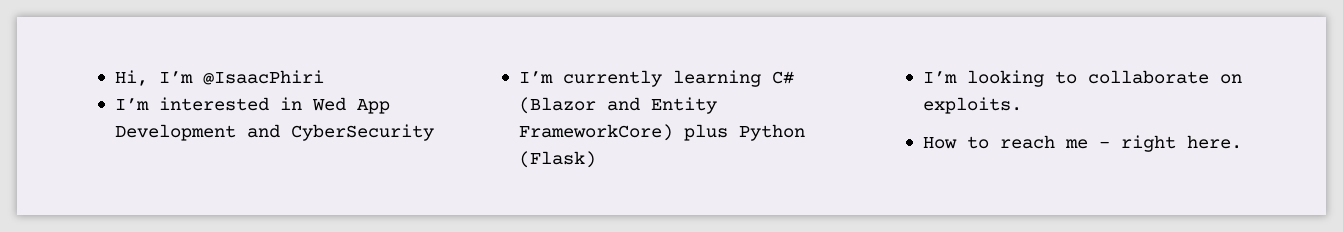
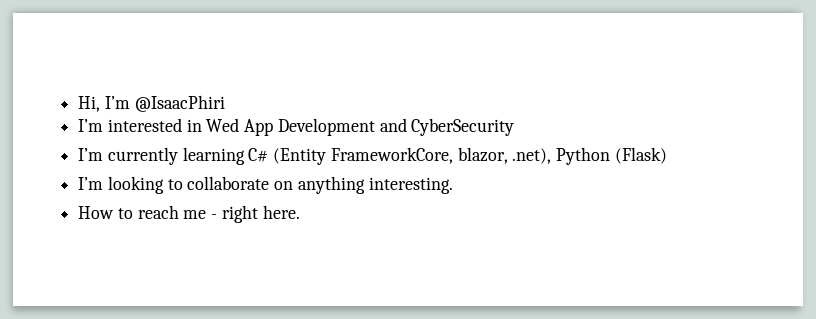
[518,97,717,114] [518,124,728,141] (Blazor and Entity FrameworkCore) plus -> [273,147,552,165] (Entity FrameworkCore, blazor, .net),
[922,97,1022,114] exploits. -> [297,176,453,194] anything interesting.

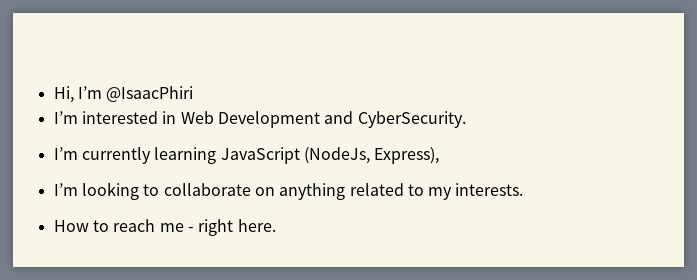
[206,118,274,136] Wed App -> [180,111,214,124] Web
[411,118,515,136] CyberSecurity -> [357,111,466,128] CyberSecurity.
[248,147,667,165] C# (Entity FrameworkCore, blazor, .net), Python (Flask) -> [220,147,440,164] JavaScript (NodeJs, Express),
[368,177,453,194] interesting. -> [349,183,524,200] related to my interests.

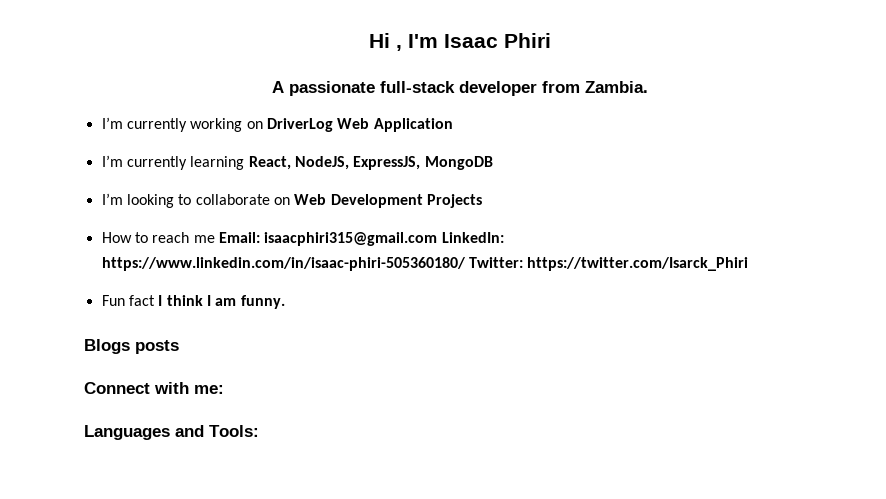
[53,86,194,103] [53,111,466,128] Hi, I’m @IsaacPhiri // I’m interested in Web Development and CyberSecurity. -> [368,33,551,51] [271,81,648,96] [101,117,453,132] Hi , I'm Isaac Phiri // A passionate full-stack developer from Zambia. // I’m currently working on DriverLog Web Application
[220,147,440,164] JavaScript (NodeJs, Express), -> [248,156,493,170] React, NodeJS, ExpressJS, MongoDB
[279,183,524,200] anything related to my interests. -> [294,194,482,208] Web Development Projects
[187,219,276,236] - right here. -> [218,232,504,246] [101,257,749,271] [101,295,285,309] [84,339,179,354] [84,382,224,394] [84,425,259,440] Email: isaacphiri315@gmail.com LinkedIn: https://www.linkedin.com/in/isaac-phiri-505360180/ Twitter: https://twitter.com/Isarck_Phiri // Fun fact I think I am funny. // Blogs posts // Connect with me: // Languages and Tools:

